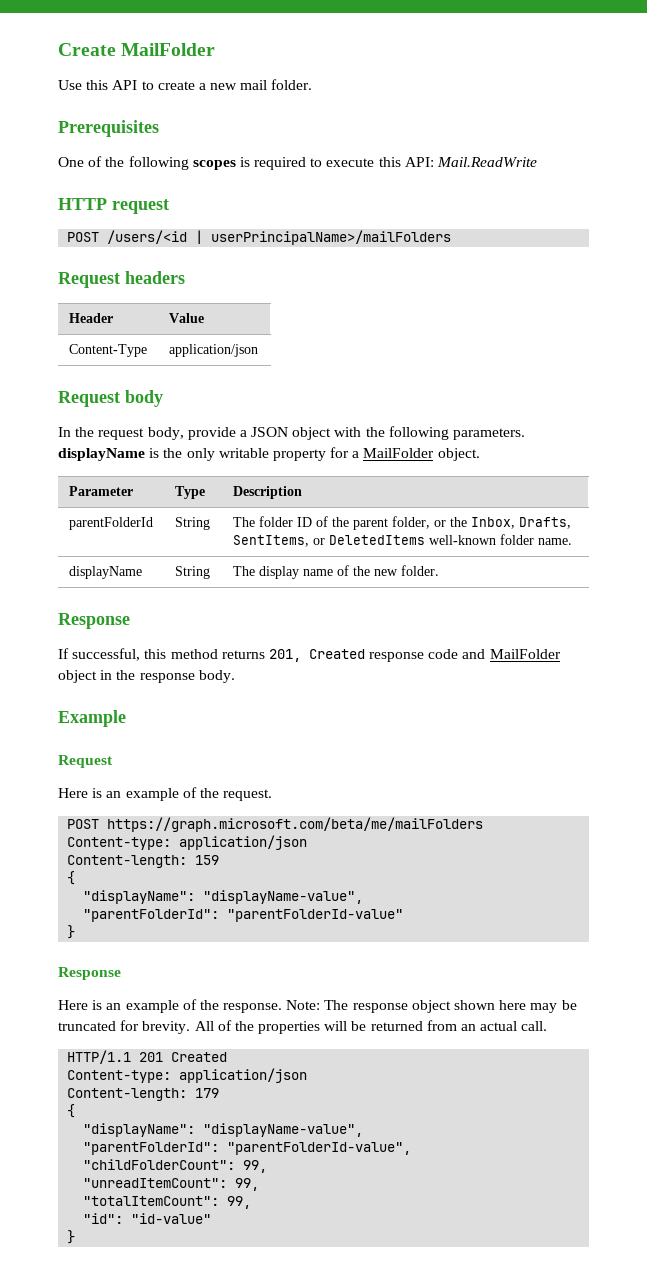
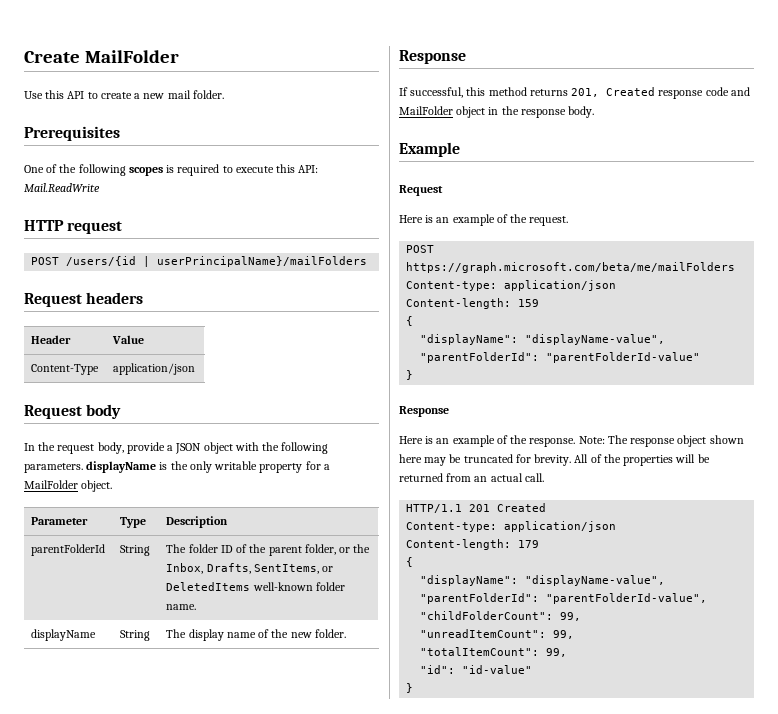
[107,230,452,245] /users/<id | userPrincipalName>/mailFolders -> [66,256,368,267] /users/{id | userPrincipalName}/mailFolders

